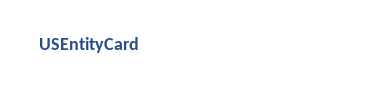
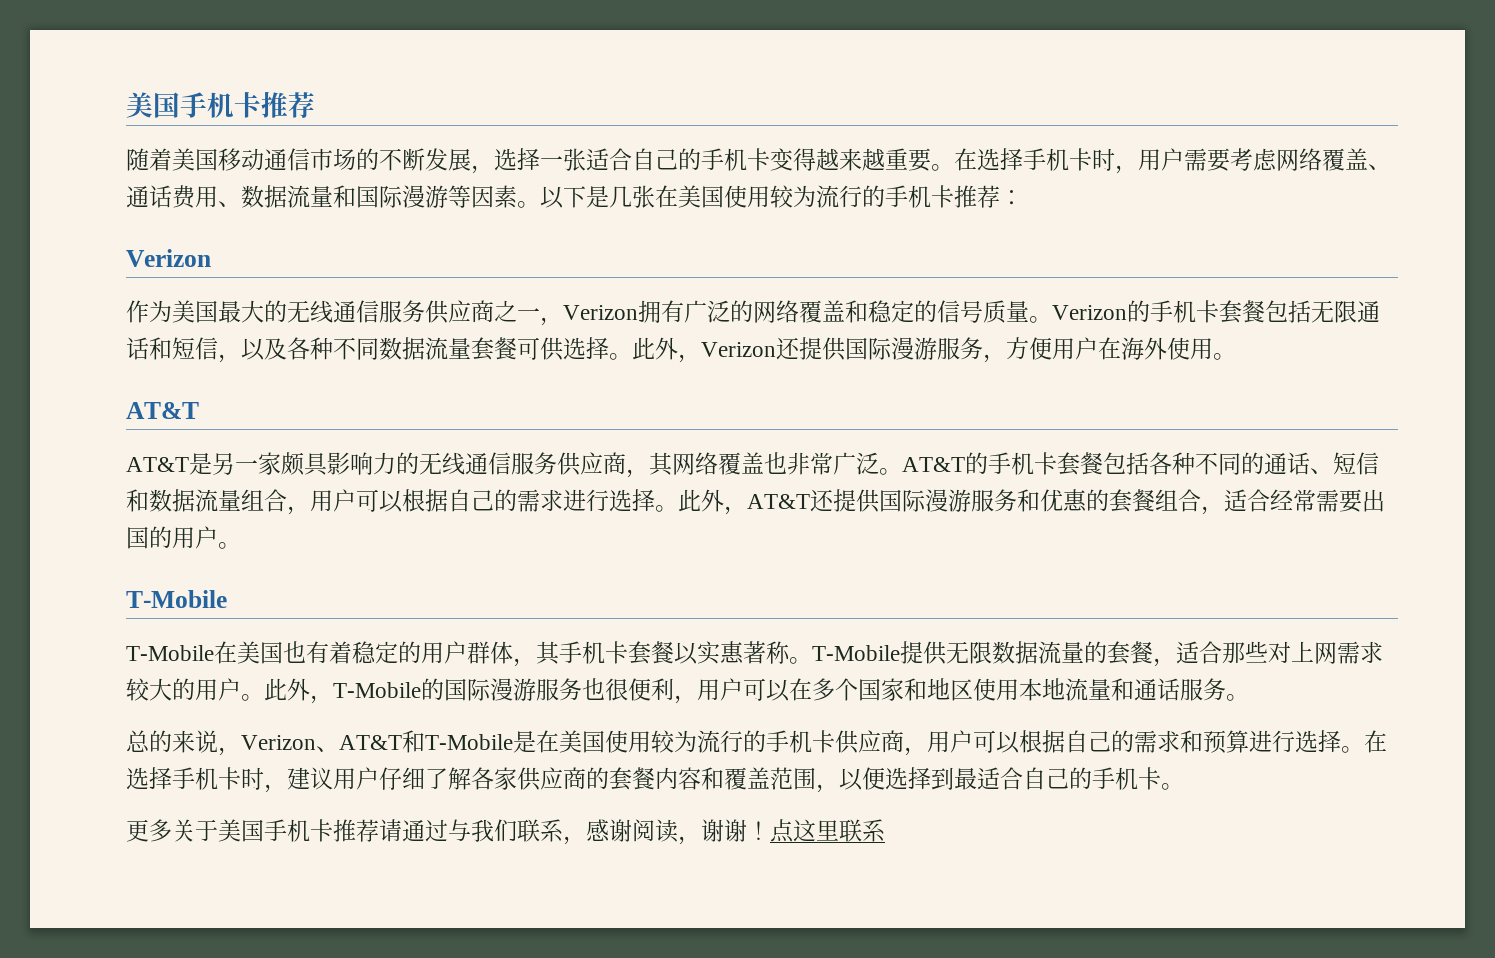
[39,37,139,53] USEntityCard -> [126,91,315,118] [126,148,1391,174] [126,185,1023,209] [126,249,211,267] [126,300,1380,326] [126,337,1236,363] [126,402,199,419] [126,452,1379,478] [126,489,1385,515] [126,526,241,549] [126,590,227,608] [126,641,1383,667] [126,678,1249,704] [126,730,1387,756] [126,767,1184,793] [126,819,885,845] 美国手机卡推荐 // 随着美国移动通信市场的不断发展，选择一张适合自己的手机卡变得越来越重要。在选择手机卡时，用户需要考虑网络覆盖、通话费用、数据流量和国际漫游等因素。以下是几张在美国使用较为流行的手机卡推荐： // Verizon // 作为美国最大的无线通信服务供应商之一，Verizon拥有广泛的网络覆盖和稳定的信号质量。Verizon的手机卡套餐包括无限通话和短信，以及各种不同数据流量套餐可供选择。此外，Verizon还提供国际漫游服务，方便用户在海外使用。 // AT&T // AT&T是另一家颇具影响力的无线通信服务供应商，其网络覆盖也非常广泛。AT&T的手机卡套餐包括各种不同的通话、短信和数据流量组合，用户可以根据自己的需求进行选择。此外，AT&T还提供国际漫游服务和优惠的套餐组合，适合经常需要出国的用户。 // T-Mobile // T-Mobile在美国也有着稳定的用户群体，其手机卡套餐以实惠著称。T-Mobile提供无限数据流量的套餐，适合那些对上网需求较大的用户。此外，T-Mobile的国际漫游服务也很便利，用户可以在多个国家和地区使用本地流量和通话服务。 // 总的来说，Verizon、AT&T和T-Mobile是在美国使用较为流行的手机卡供应商，用户可以根据自己的需求和预算进行选择。在选择手机卡时，建议用户仔细了解各家供应商的套餐内容和覆盖范围，以便选择到最适合自己的手机卡。 // 更多关于美国手机卡推荐请通过与我们联系，感谢阅读，谢谢！点这里联系

